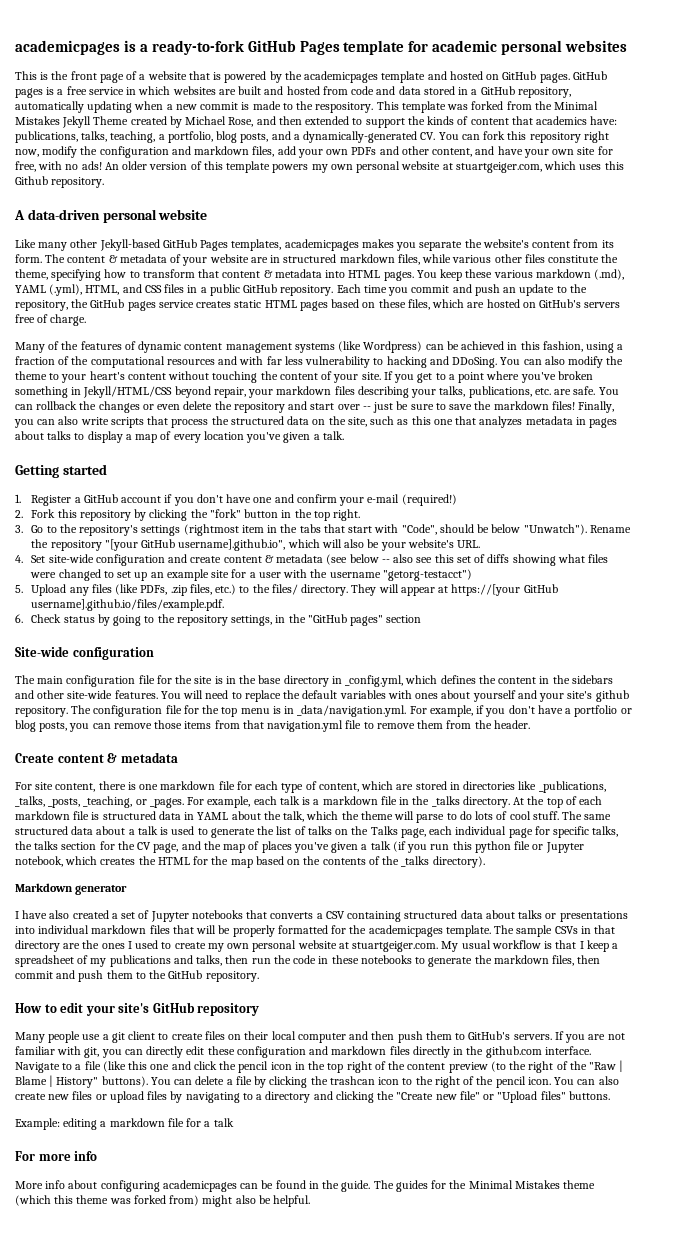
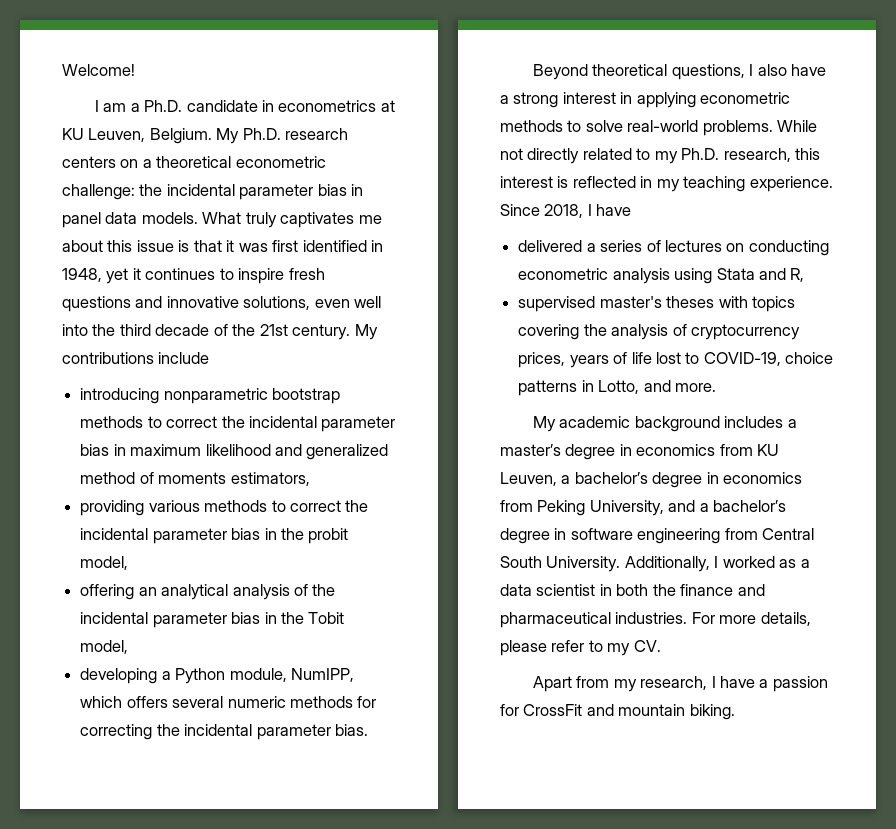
[15,40,628,55] [15,71,607,83] [15,86,571,98] [15,101,599,113] [15,116,618,128] [15,131,609,143] [15,146,613,158] [15,161,624,173] [15,176,105,188] [14,209,208,223] [15,239,614,251] [15,254,619,266] [15,269,625,281] [15,284,587,296] [15,299,621,311] [15,314,87,326] [15,341,624,353] [15,356,624,368] [15,371,593,383] [15,386,619,398] [15,401,615,413] [14,416,618,428] [15,431,344,443] [15,464,107,478] [15,494,457,506] [15,509,361,521] [15,524,631,536] [31,539,481,551] [15,554,609,566] [30,569,472,581] [15,584,558,596] [31,599,225,611] [15,614,422,626] [15,646,154,660] [15,675,613,687] [15,690,629,702] [15,705,632,717] [15,720,530,732] [15,752,178,763] [15,781,606,793] [15,796,603,808] [15,811,612,823] [15,826,619,838] [15,841,584,853] [15,856,485,868] [15,883,128,895] [15,910,628,922] [15,925,616,937] [15,940,619,952] [15,955,601,967] [15,970,259,982] [15,1002,260,1016] [15,1031,625,1043] [15,1046,591,1058] [15,1060,624,1073] [15,1075,619,1088] [15,1091,610,1103] [15,1118,234,1130] [15,1151,98,1161] [15,1180,596,1192] [15,1195,311,1207] academicpages is a ready-to-fork GitHub Pages template for academic personal websites // This is the front page of a website that is powered by the academicpages template and hosted on GitHub pages. GitHub pages is a free service in which websites are built and hosted from code and data stored in a GitHub repository, automatically updating when a new commit is made to the respository. This template was forked from the Minimal Mistakes Jekyll Theme created by Michael Rose, and then extended to support the kinds of content that academics have: publications, talks, teaching, a portfolio, blog posts, and a dynamically-generated CV. You can fork this repository right now, modify the configuration and markdown files, add your own PDFs and other content, and have your own site for free, with no ads! An older version of this template powers my own personal website at stuartgeiger.com, which uses this Github repository. // A data-driven personal website // Like many other Jekyll-based GitHub Pages templates, academicpages makes you separate the website's content from its form. The content & metadata of your website are in structured markdown files, while various other files constitute the theme, specifying how to transform that content & metadata into HTML pages. You keep these various markdown (.md), YAML (.yml), HTML, and CSS files in a public GitHub repository. Each time you commit and push an update to the repository, the GitHub pages service creates static HTML pages based on these files, which are hosted on GitHub's servers free of charge. // Many of the features of dynamic content management systems (like Wordpress) can be achieved in this fashion, using a fraction of the computational resources and with far less vulnerability to hacking and DDoSing. You can also modify the theme to your heart's content without touching the content of your site. If you get to a point where you've broken something in Jekyll/HTML/CSS beyond repair, your markdown files describing your talks, publications, etc. are safe. You can rollback the changes or even delete the repository and start over -- just be sure to save the markdown files! Finally, you can also write scripts that process the structured data on the site, such as this one that analyzes metadata in pages about talks to display a map of every location you've given a talk. // Getting started // 1. Register a GitHub account if you don't have one and confirm your e-mail (required!) // 2. Fork this repository by clicking the "fork" button in the top right. // 3. Go to the repository's settings (rightmost item in the tabs that start with "Code", should be below "Unwatch"). Rename the repository "[your GitHub username].github.io", which will also be your website's URL. // 4. Set site-wide configuration and create content & metadata (see below -- also see this set of diffs showing what files were changed to set up an example site for a user with the username "getorg-testacct") // 5. Upload any files (like PDFs, .zip files, etc.) to the files/ directory. They will appear at https://[your GitHub username].github.io/files/example.pdf. // 6. Check status by going to the repository settings, in the "GitHub pages" section // Site-wide configuration // The main configuration file for the site is in the base directory in _config.yml, which defines the content in the sidebars and other site-wide features. You will need to replace the default variables with ones about yourself and your site's github repository. The configuration file for the top menu is in _data/navigation.yml. For example, if you don't have a portfolio or blog posts, you can remove those items from that navigation.yml file to remove them from the header. // Create content & metadata // For site content, there is one markdown file for each type of content, which are stored in directories like _publications, _talks, _posts, _teaching, or _pages. For example, each talk is a markdown file in the _talks directory. At the top of each markdown file is structured data in YAML about the talk, which the theme will parse to do lots of cool stuff. The same structured data about a talk is used to generate the list of talks on the Talks page, each individual page for specific talks, the talks section for the CV page, and the map of places you've given a talk (if you run this python file or Jupyter notebook, which creates the HTML for the map based on the contents of the _talks directory). // Markdown generator // I have also created a set of Jupyter notebooks that converts a CSV containing structured data about talks or presentations into individual markdown files that will be properly formatted for the academicpages template. The sample CSVs in that directory are the ones I used to create my own personal website at stuartgeiger.com. My usual workflow is that I keep a spreadsheet of my publications and talks, then run the code in these notebooks to generate the markdown files, then commit and push them to the GitHub repository. // How to edit your site's GitHub repository // Many people use a git client to create files on their local computer and then push them to GitHub's servers. If you are not familiar with git, you can directly edit these configuration and markdown files directly in the github.com interface. Navigate to a file (like this one and click the pencil icon in the top right of the content preview (to the right of the "Raw | Blame | History" buttons). You can delete a file by clicking the trashcan icon to the right of the pencil icon. You can also create new files or upload files by navigating to a directory and clicking the "Create new file" or "Upload files" buttons. // Example: editing a markdown file for a talk // For more info // More info about configuring academicpages can be found in the guide. The guides for the Minimal Mistakes theme (which this theme was forked from) might also be helpful. -> [62,64,135,76] [94,100,395,112] [62,128,349,144] [62,156,326,168] [62,184,364,200] [62,212,382,228] [62,240,384,252] [62,268,325,284] [62,296,382,312] [62,324,378,340] [62,352,210,364] [80,388,341,404] [80,416,396,432] [80,444,389,460] [80,472,310,486] [80,500,369,516] [80,528,349,544] [80,556,129,570] [80,584,336,600] [80,612,345,628] [80,640,129,654] [80,668,354,684] [80,696,377,708] [80,724,368,740] [532,64,827,80] [500,92,791,108] [500,120,818,136] [500,148,821,164] [500,176,833,192] [500,204,632,218] [518,240,829,256] [518,268,805,284] [518,296,795,312] [518,324,800,340] [518,352,834,368] [518,380,716,396] [532,416,797,432] [500,444,780,460] [500,472,803,488] [500,500,787,516] [500,528,815,544] [500,556,810,572] [500,584,765,596] [500,612,811,628] [500,640,661,656] [532,676,828,692] [500,704,735,720] Welcome! // I am a Ph.D. candidate in econometrics at KU Leuven, Belgium. My Ph.D. research centers on a theoretical econometric challenge: the incidental parameter bias in panel data models. What truly captivates me about this issue is that it was first identified in 1948, yet it continues to inspire fresh questions and innovative solutions, even well into the third decade of the 21st century. My contributions include // introducing nonparametric bootstrap methods to correct the incidental parameter bias in maximum likelihood and generalized method of moments estimators, // providing various methods to correct the incidental parameter bias in the probit model, // offering an analytical analysis of the incidental parameter bias in the Tobit model, // developing a Python module, NumIPP, which offers several numeric methods for correcting the incidental parameter bias. // Beyond theoretical questions, I also have a strong interest in applying econometric methods to solve real-world problems. While not directly related to my Ph.D. research, this interest is reflected in my teaching experience. Since 2018, I have // delivered a series of lectures on conducting econometric analysis using Stata and R, // supervised master's theses with topics covering the analysis of cryptocurrency prices, years of life lost to COVID-19, choice patterns in Lotto, and more. // My academic background includes a master’s degree in economics from KU Leuven, a bachelor’s degree in economics from Peking University, and a bachelor’s degree in software engineering from Central South University. Additionally, I worked as a data scientist in both the finance and pharmaceutical industries. For more details, please refer to my CV. // Apart from my research, I have a passion for CrossFit and mountain biking.

